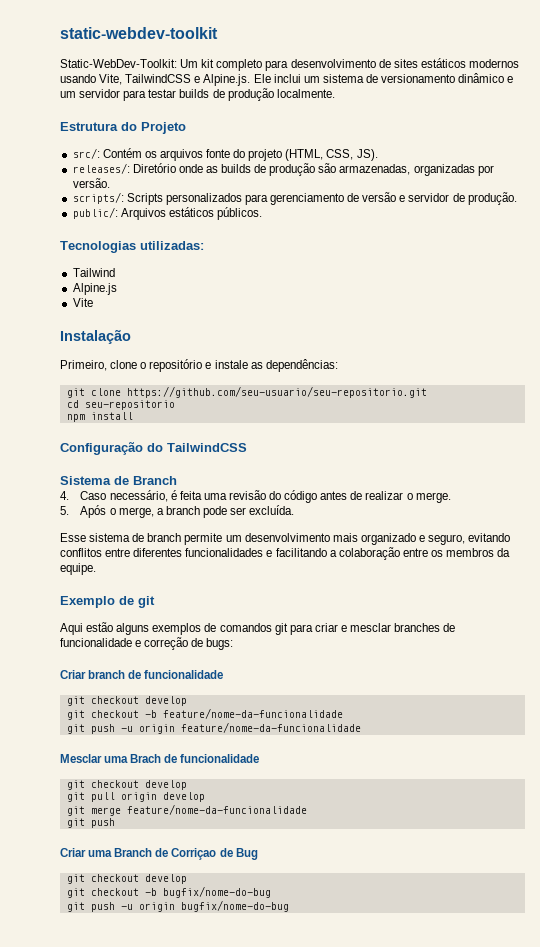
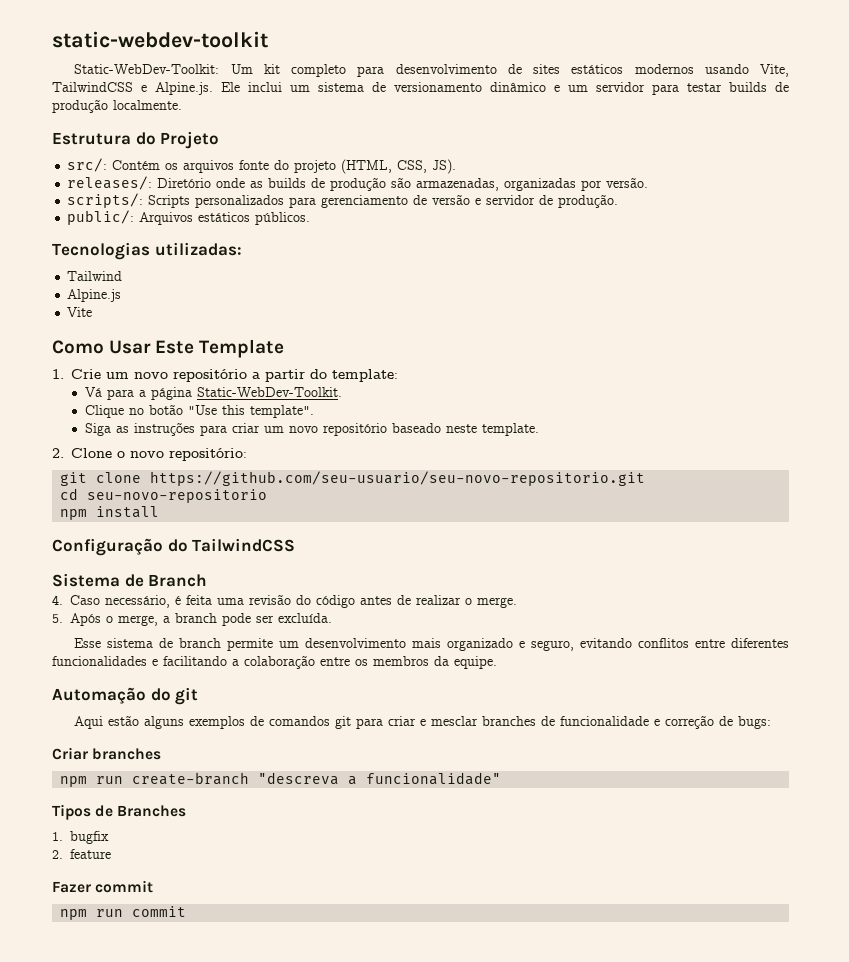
[60,329,131,344] [60,359,338,372] Instalação // Primeiro, clone o repositório e instale as dependências: -> [52,339,285,358] [52,369,398,382] [84,387,342,400] [84,404,314,418] [84,422,539,436] [52,448,247,461] Como Usar Este Template // 1. Crie um novo repositório a partir do template: // Vá para a página Static-WebDev-Toolkit. // Clique no botão "Use this template". // Siga as instruções para criar um novo repositório baseado neste template. // 2. Clone o novo repositório:
[126,386,427,398] https://github.com/seu-usuario/seu-repositorio.git -> [150,471,646,486] https://github.com/seu-usuario/seu-novo-repositorio.git
[84,400,175,410] seu-repositorio -> [87,489,268,503] seu-novo-repositorio
[60,596,134,608] Exemplo de -> [52,687,171,704] Automação do
[88,670,224,679] [66,696,187,706] [66,708,343,720] [66,722,361,734] [60,754,260,763] [66,780,187,790] [66,792,205,802] [66,804,307,816] [66,818,115,828] [60,848,258,860] [66,874,187,884] [66,886,271,898] [66,900,289,912] branch de funcionalidade // git checkout develop // git checkout -b feature/nome-da-funcionalidade // git push -u origin feature/nome-da-funcionalidade // Mesclar uma Brach de funcionalidade // git checkout develop // git pull origin develop // git merge feature/nome-da-funcionalidade // git push // Criar uma Branch de Corriçao de Bug // git checkout develop // git checkout -b bugfix/nome-do-bug // git push -u origin bugfix/nome-do-bug -> [92,748,162,760] [60,772,502,787] [52,804,187,820] [52,831,109,844] [52,849,111,859] [52,880,154,893] [60,906,187,920] branches // npm run create-branch "descreva a funcionalidade" // Tipos de Branches // 1. bugfix // 2. feature // Fazer commit // npm run commit

